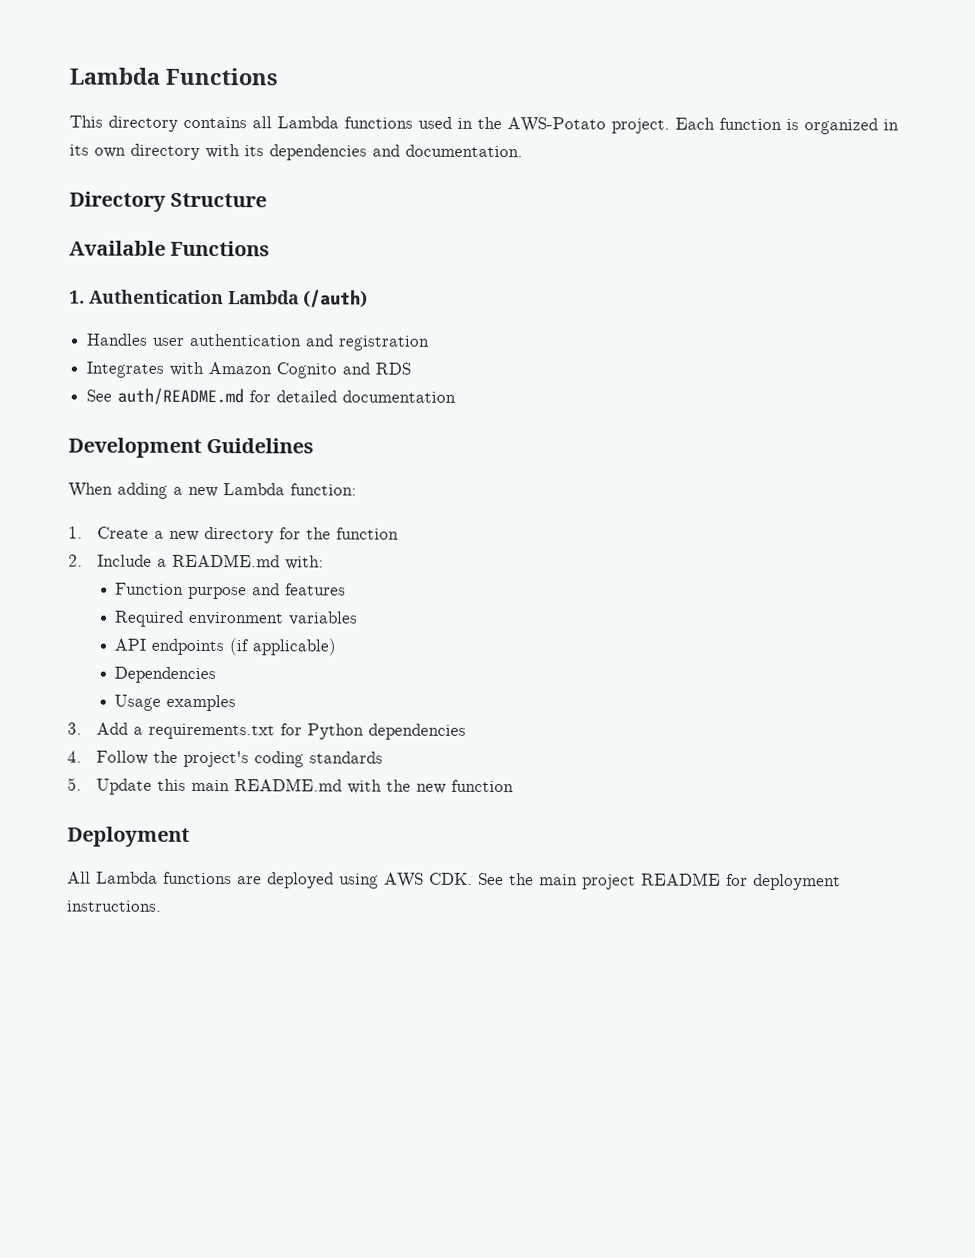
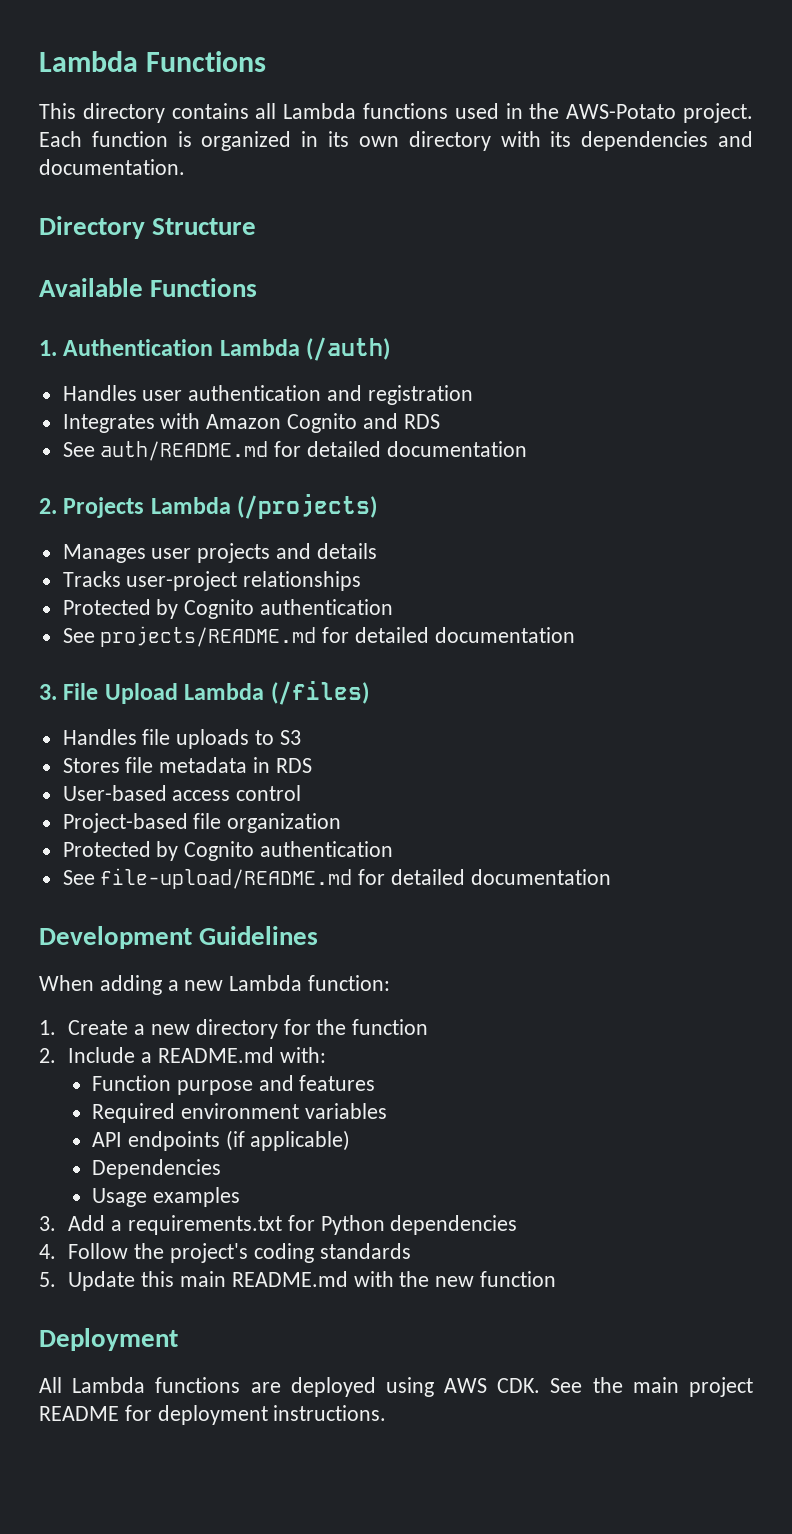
(457, 396) none -> [39,494,378,519] [62,543,377,563] [62,571,362,591] [62,599,394,619] [62,626,575,647] [39,681,369,705] [62,729,301,749] [62,757,312,773] [62,785,302,801] [62,813,342,833] [62,841,394,861] [62,868,611,889] // 2. Projects Lambda (/projects) // Manages user projects and details // Tracks user-project relationships // Protected by Cognito authentication // See projects/README.md for detailed documentation // 3. File Upload Lambda (/files) // Handles file uploads to S3 // Stores file metadata in RDS // User-based access control // Project-based file organization // Protected by Cognito authentication // See file-upload/README.md for detailed documentation

